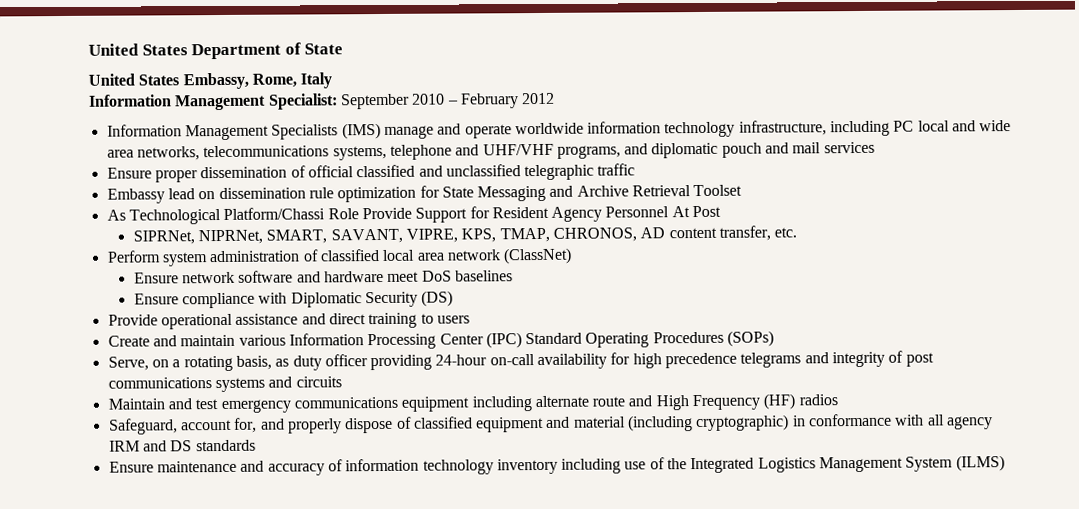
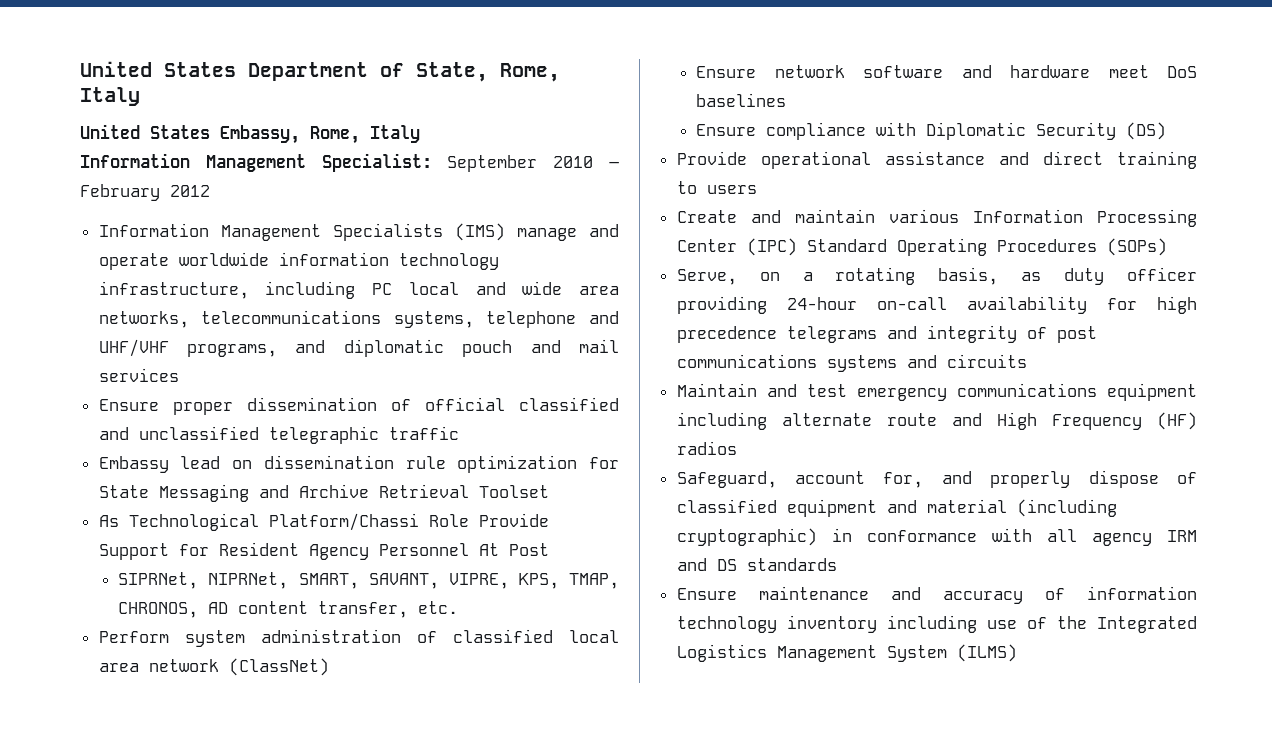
[304,43,344,55] State -> [416,62,560,82] [80,87,140,106] State, Rome, Italy

